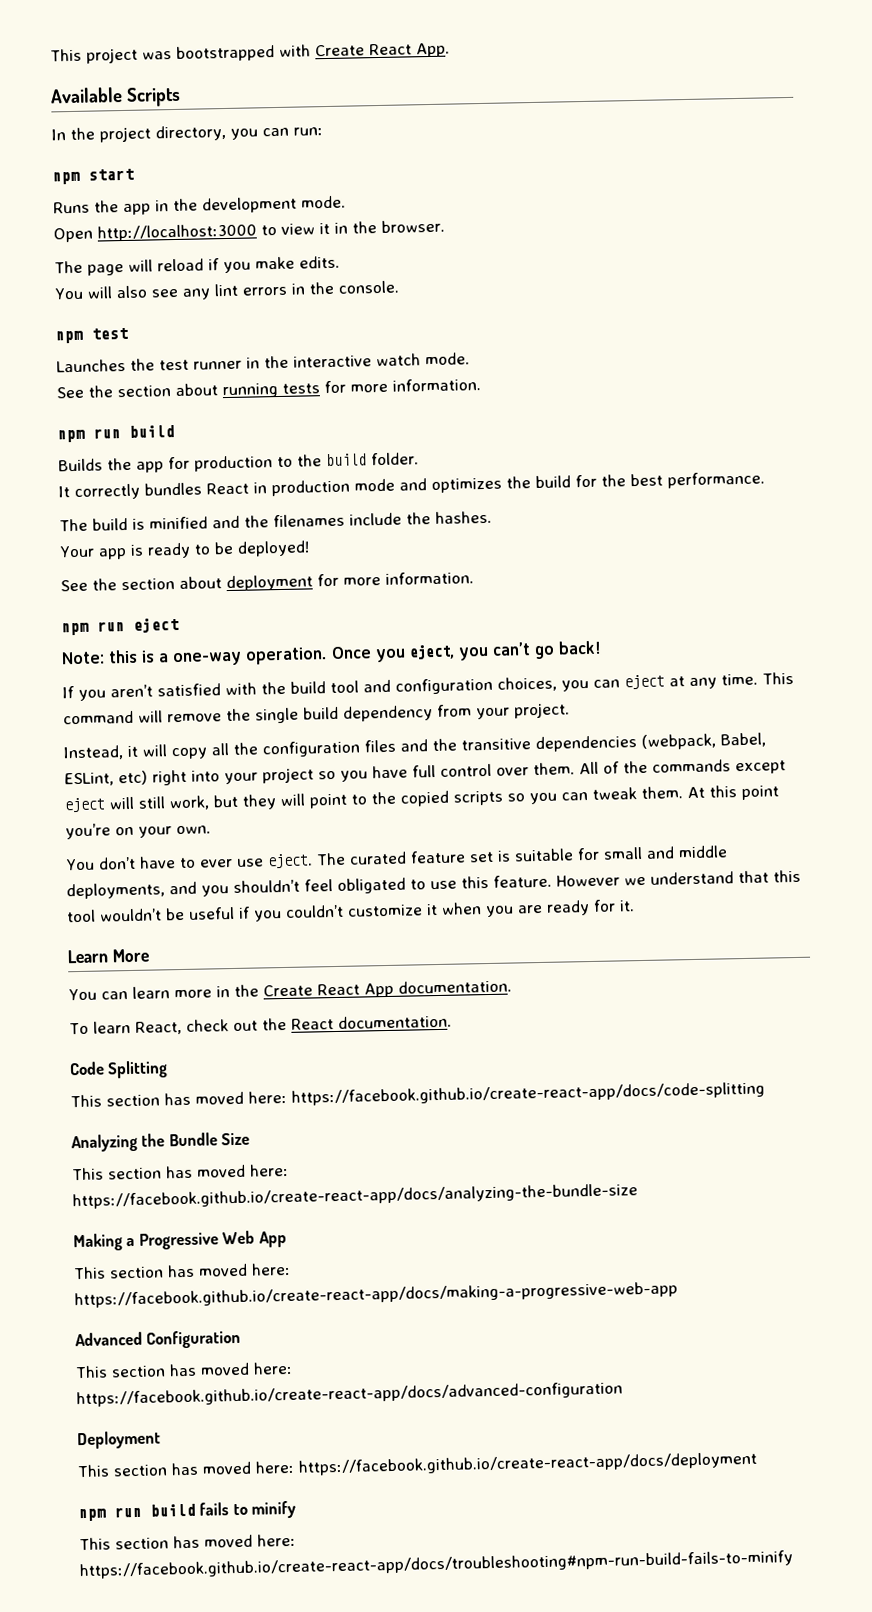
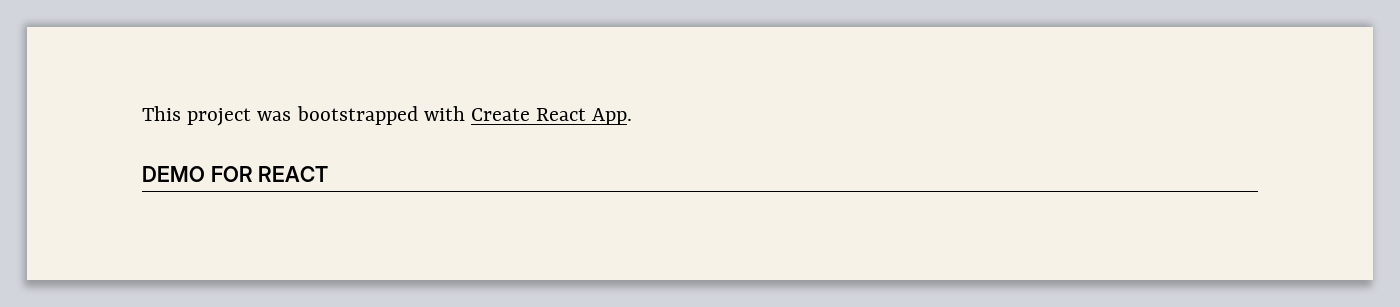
[50,86,181,107] [51,124,323,143] [52,168,134,185] [53,195,346,215] [53,219,445,243] [54,255,340,276] [54,280,399,300] [55,327,128,344] [56,352,470,373] [56,378,481,399] [57,425,175,443] [58,452,419,473] [58,471,765,500] [59,510,492,532] [59,540,310,560] [60,571,474,592] [61,617,179,636] [61,640,602,667] [62,671,794,701] [63,702,570,725] [63,732,766,761] [64,759,786,787] [64,785,779,813] [65,823,211,840] [65,845,728,871] [66,869,801,900] [66,899,635,923] [67,948,149,964] [68,979,512,1001] [69,1014,452,1035] [69,1060,169,1079] [70,1081,765,1108] [71,1132,251,1153] [72,1163,289,1181] [72,1183,638,1210] [73,1230,287,1252] [73,1262,291,1280] [74,1281,678,1309] [75,1329,242,1349] [75,1361,293,1379] [76,1381,623,1408] [77,1430,161,1450] [77,1451,757,1478] [78,1500,297,1522] [79,1533,296,1551] [79,1550,793,1580] Available Scripts // In the project directory, you can run: // npm start // Runs the app in the development mode. // Open http://localhost:3000 to view it in the browser. // The page will reload if you make edits. // You will also see any lint errors in the console. // npm test // Launches the test runner in the interactive watch mode. // See the section about running tests for more information. // npm run build // Builds the app for production to the build folder. // It correctly bundles React in production mode and optimizes the build for the best performance. // The build is minified and the filenames include the hashes. // Your app is ready to be deployed! // See the section about deployment for more information. // npm run eject // Note: this is a one-way operation. Once you eject, you can’t go back! // If you aren’t satisfied with the build tool and configuration choices, you can eject at any time. This command will remove the single build dependency from your project. // Instead, it will copy all the configuration files and the transitive dependencies (webpack, Babel, ESLint, etc) right into your project so you have full control over them. All of the commands except eject will still work, but they will point to the copied scripts so you can tweak them. At this point you’re on your own. // You don’t have to ever use eject. The curated feature set is suitable for small and middle deployments, and you shouldn’t feel obligated to use this feature. However we understand that this tool wouldn’t be useful if you couldn’t customize it when you are ready for it. // Learn More // You can learn more in the Create React App documentation. // To learn React, check out the React documentation. // Code Splitting // This section has moved here: https://facebook.github.io/create-react-app/docs/code-splitting // Analyzing the Bundle Size // This section has moved here: https://facebook.github.io/create-react-app/docs/analyzing-the-bundle-size // Making a Progressive Web App // This section has moved here: https://facebook.github.io/create-react-app/docs/making-a-progressive-web-app // Advanced Configuration // This section has moved here: https://facebook.github.io/create-react-app/docs/advanced-configuration // Deployment // This section has moved here: https://facebook.github.io/create-react-app/docs/deployment // npm run build fails to minify // This section has moved here: https://facebook.github.io/create-react-app/docs/troubleshooting#npm-run-build-fails-to-minify -> [142,166,329,182] DEMO FOR REACT

